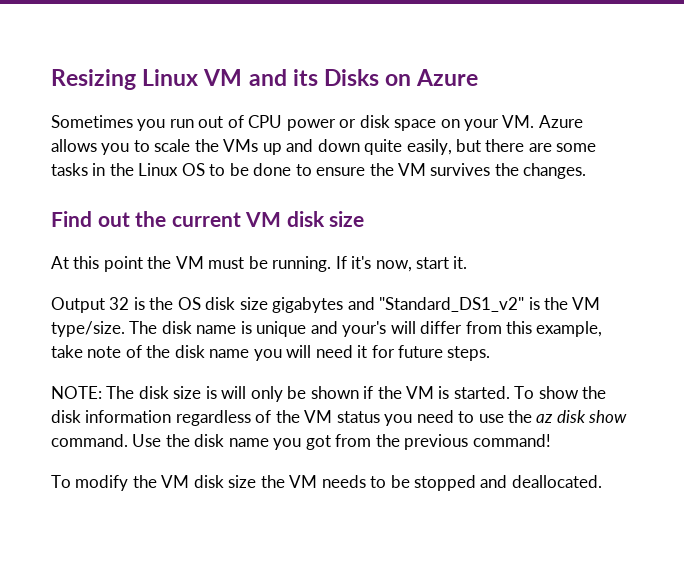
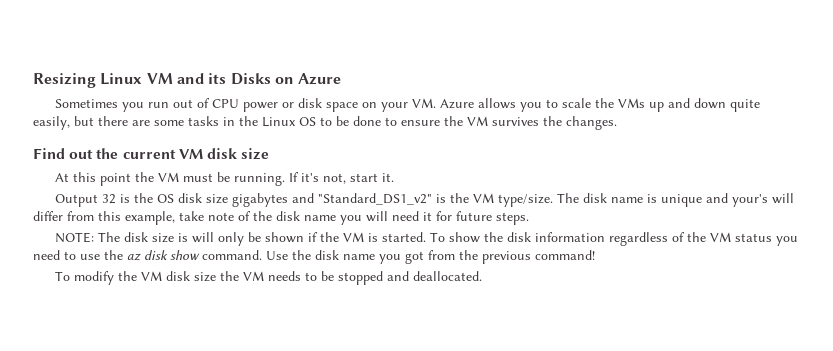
[375,260,412,272] now, -> [322,173,346,184] not,

